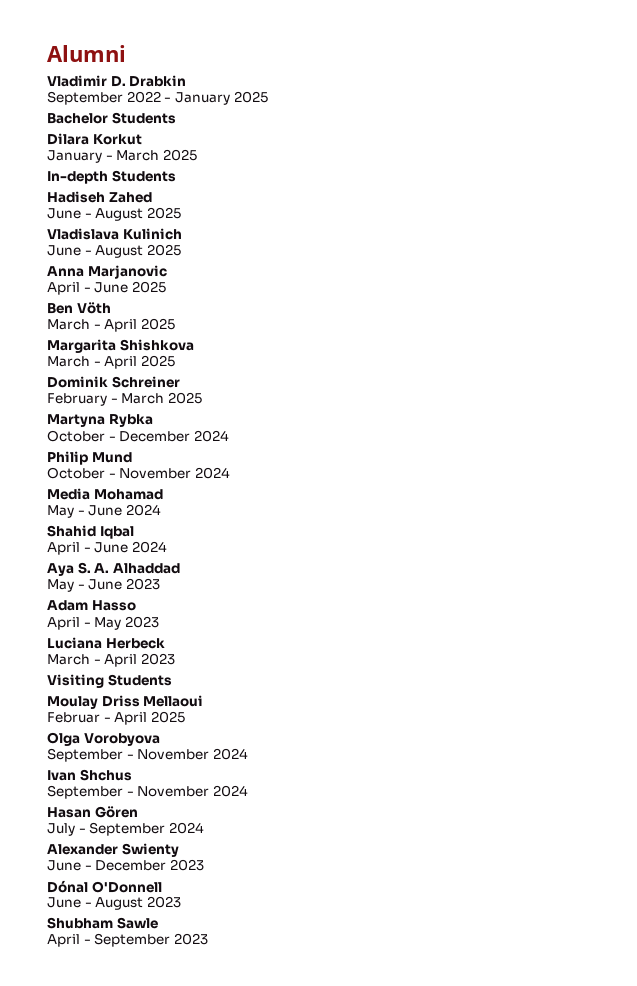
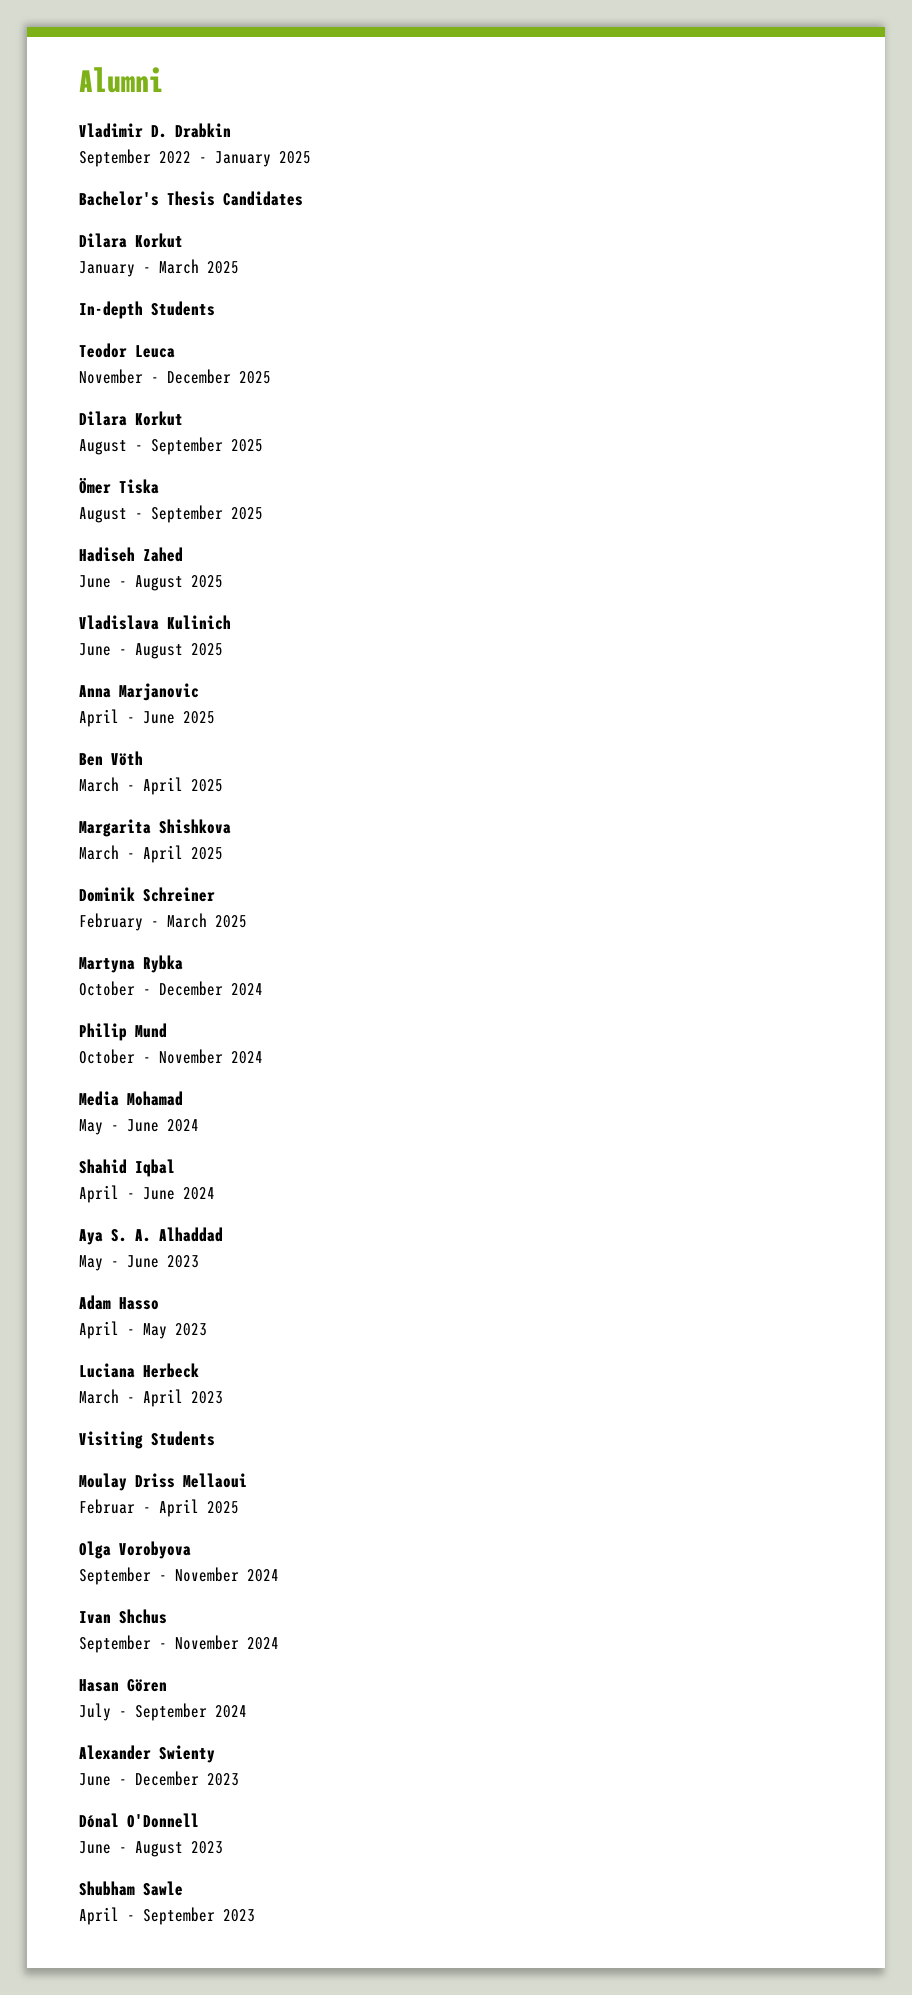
[47,112,176,124] Bachelor Students -> [79,191,303,206] Bachelor's Thesis Candidates
(176, 176) none -> [79,343,175,358] [79,369,271,384] [79,411,183,426] [79,437,263,455] [79,477,159,494] [79,505,263,523] // Teodor Leuca // November - December 2025 // Dilara Korkut // August - September 2025 // Ömer Tiska // August - September 2025

